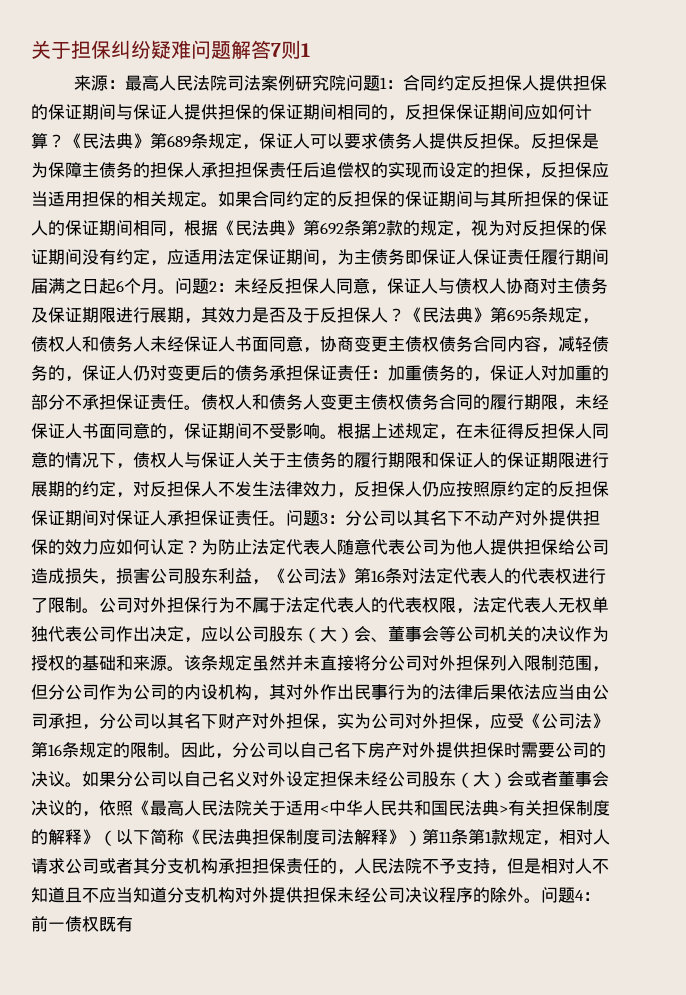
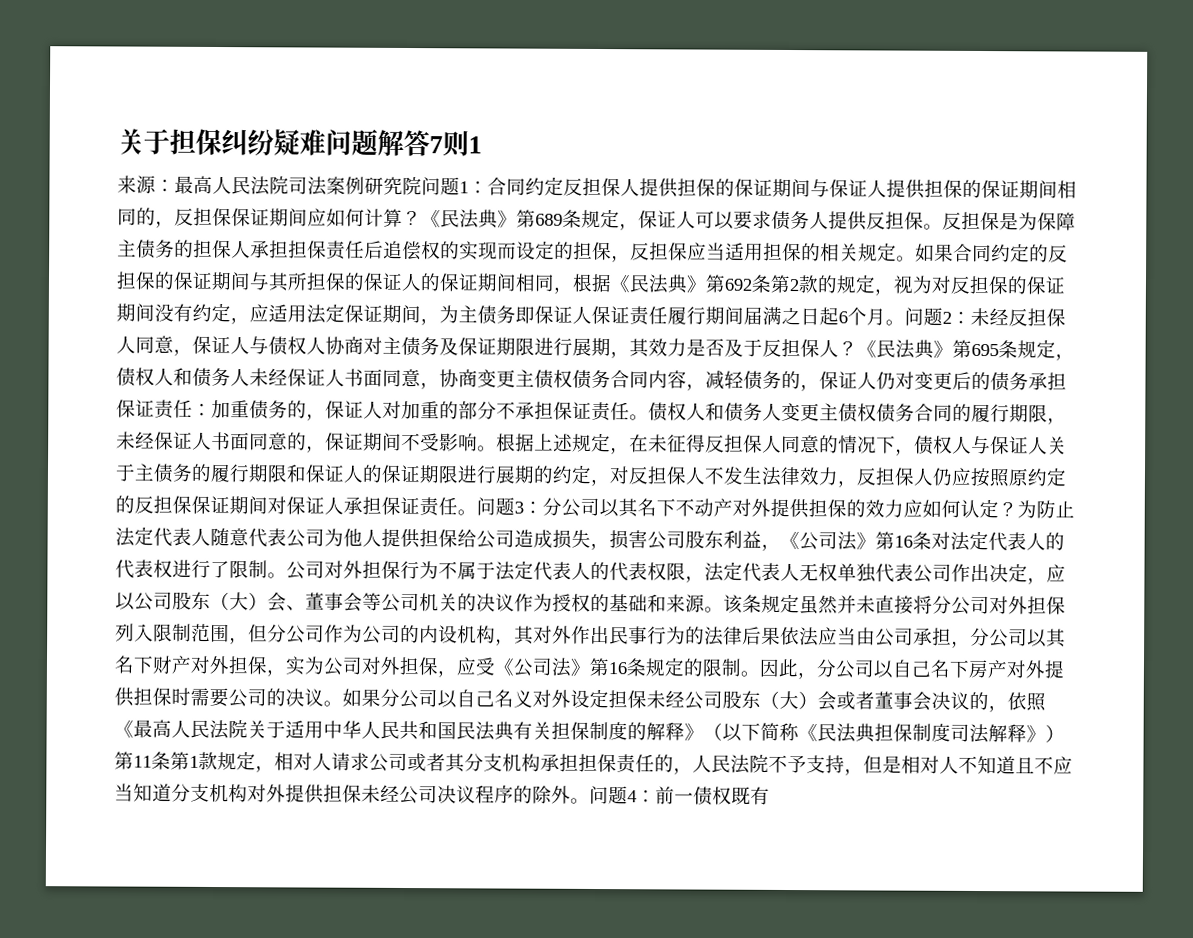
[320,805,329,814] < -> (324, 729) none
[499,805,508,814] > -> (515, 731) none

